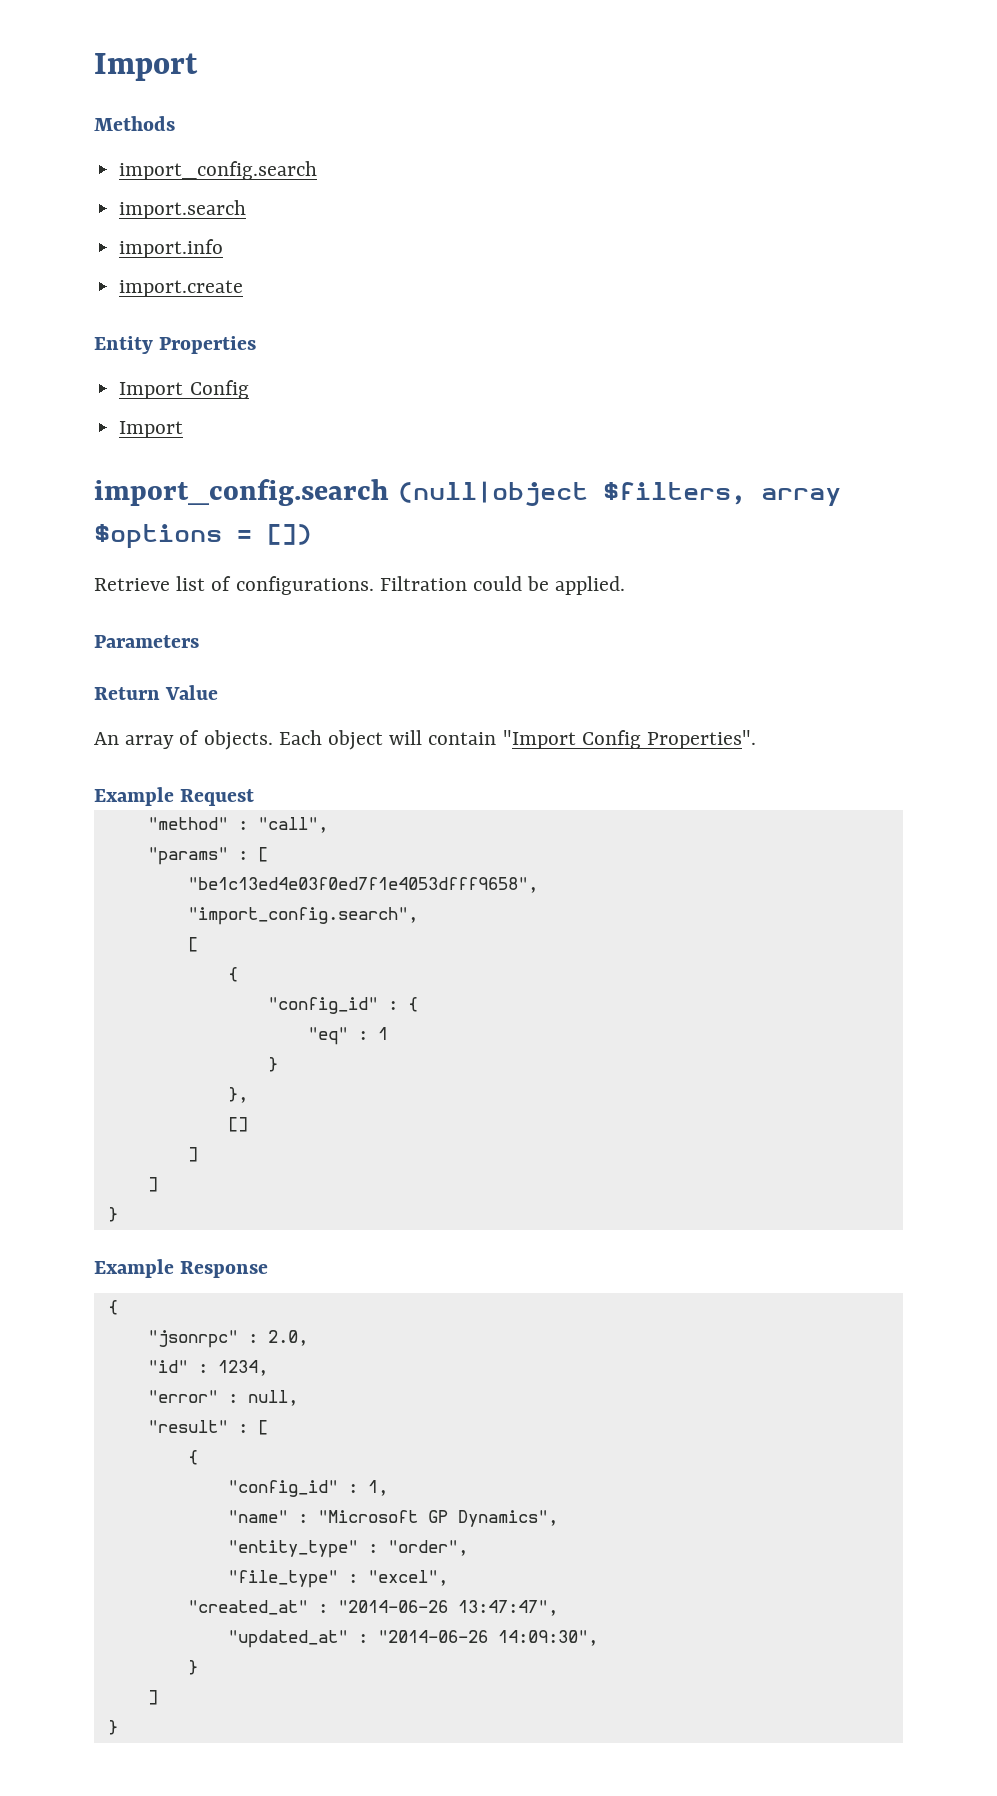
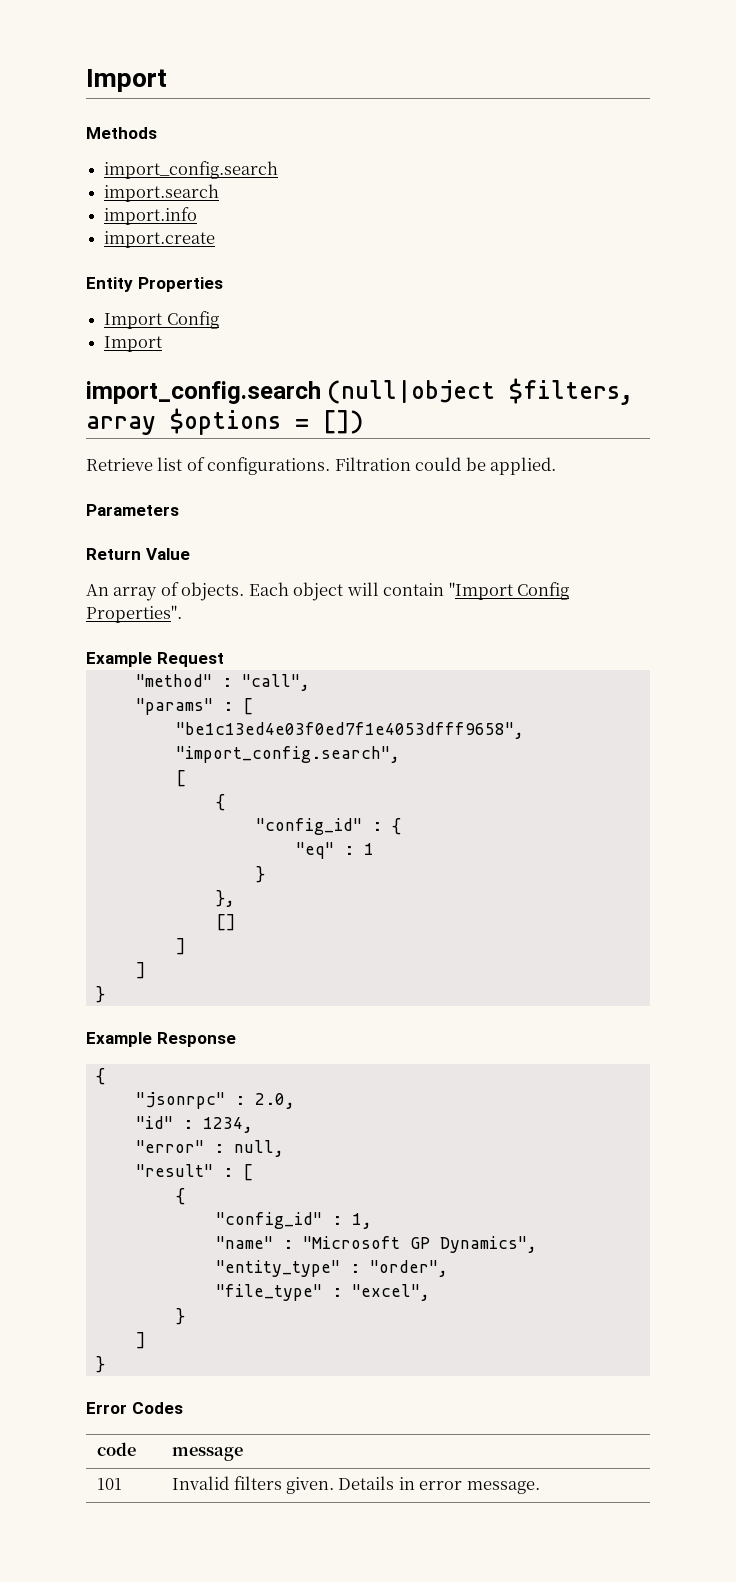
[187,1600,558,1616] [227,1630,598,1648] [187,1660,198,1675] [147,1690,158,1705] [107,1720,118,1735] "created_at" : "2014-06-26 13:47:47", // "updated_at" : "2014-06-26 14:09:30", // } // ] // } -> [175,1308,185,1325] [135,1332,146,1349] [95,1356,105,1373] [86,1402,183,1414] [97,1442,137,1456] [172,1447,244,1461] [97,1478,123,1490] [172,1476,540,1494] } // ] // } // Error Codes // code | message // 101 | Invalid filters given. Details in error message.

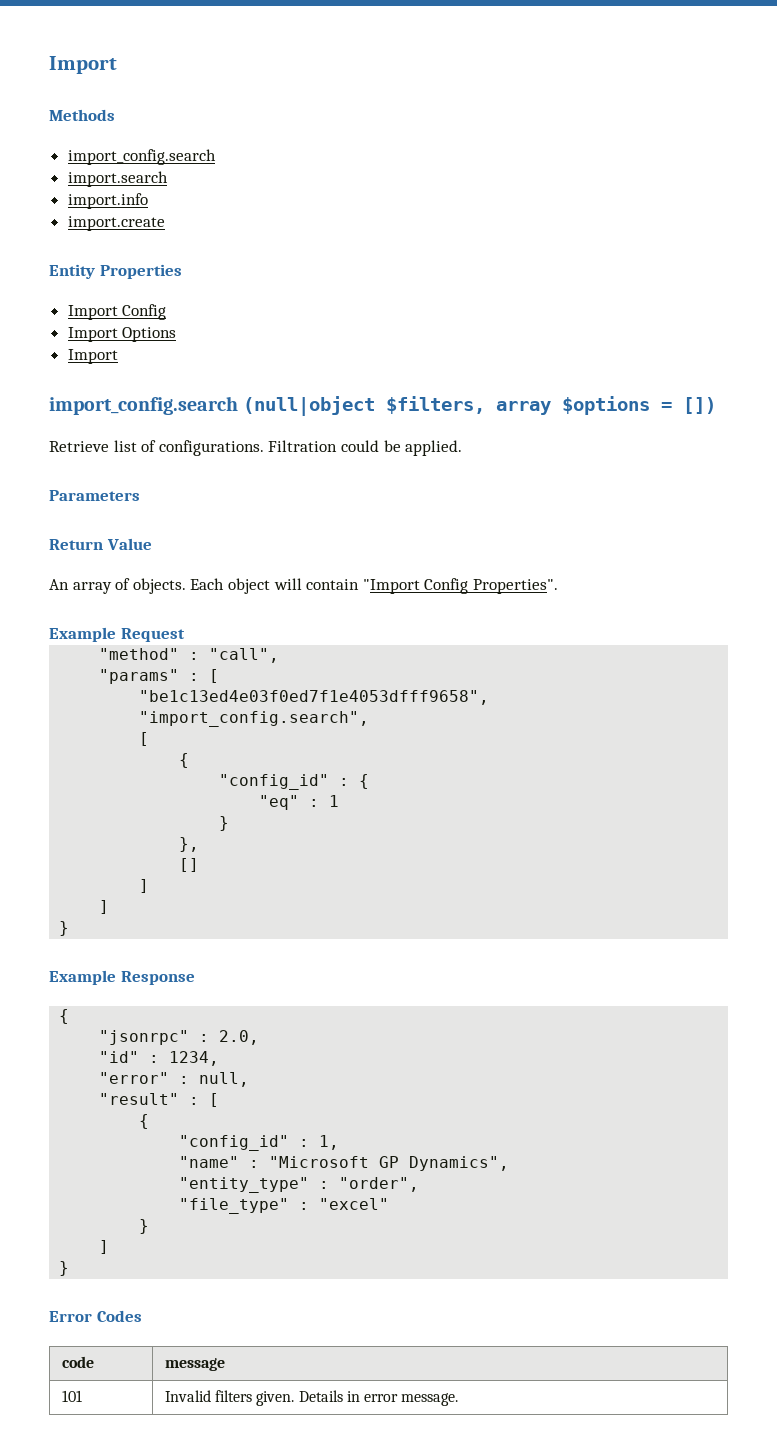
(219, 320) none -> [67,327,177,342] // Import Options
[351,1284,430,1301] "excel", -> [319,1198,390,1210] "excel"

